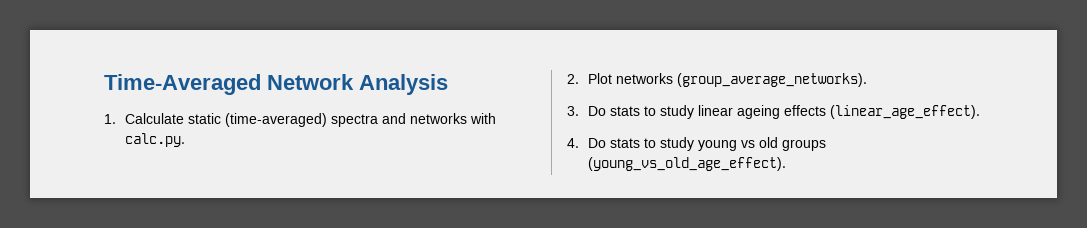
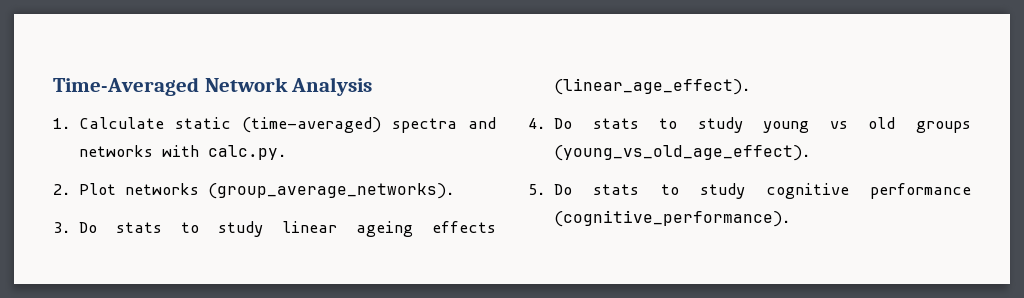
(787, 164) none -> [528,183,971,199] [554,210,792,227] // 5. Do stats to study cognitive performance (cognitive_performance).

